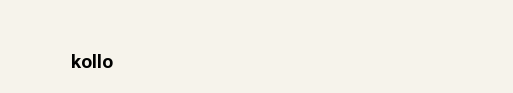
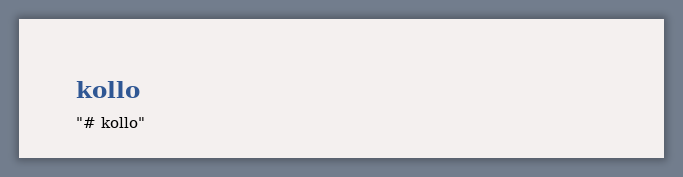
(113, 61) none -> [76,117,145,128] // "# kollo"

